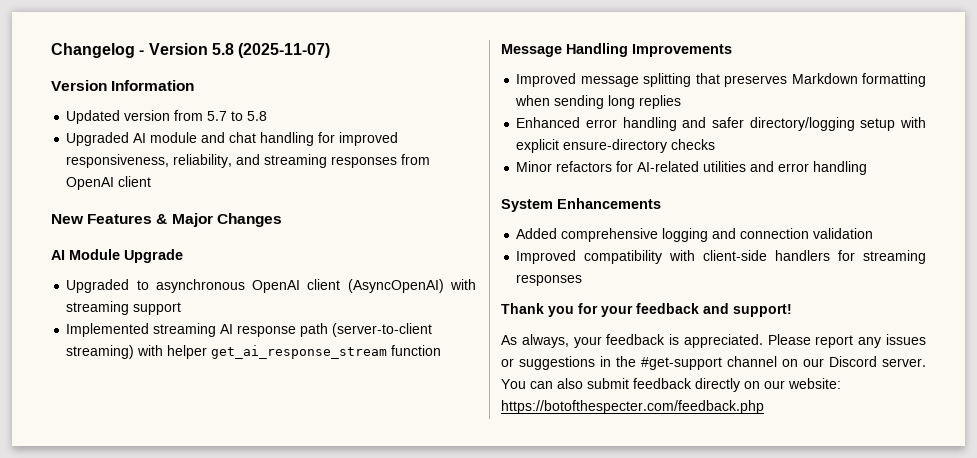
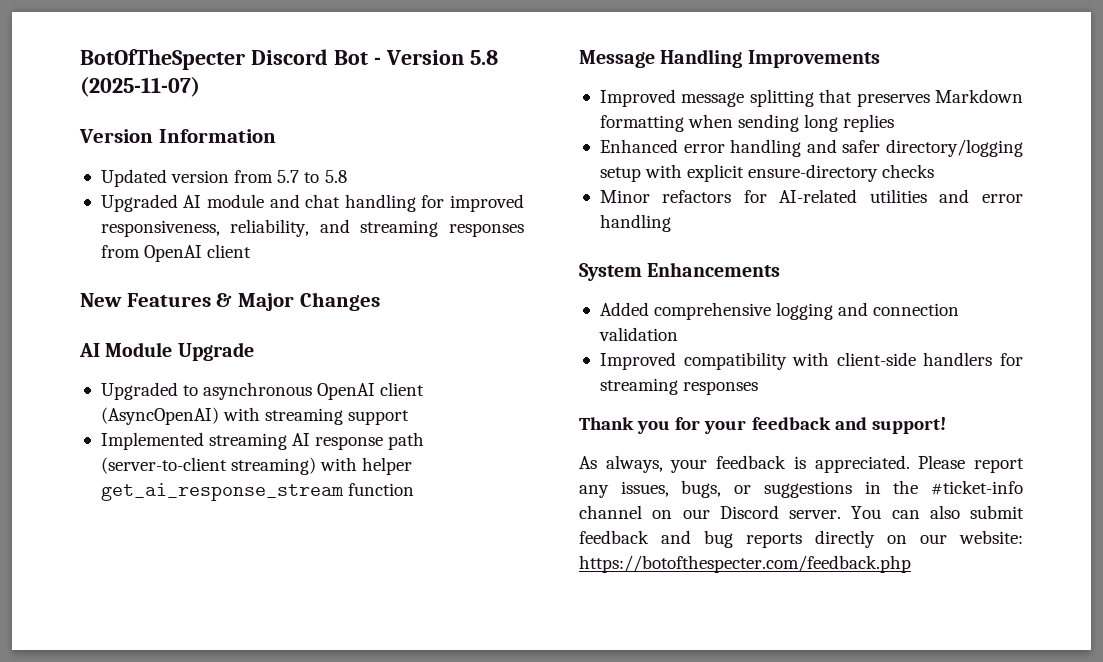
[51,43,135,58] Changelog -> [80,49,368,70] BotOfTheSpecter Discord Bot
[886,334,926,345] issues -> [620,480,722,498] issues, bugs,
[641,357,722,370] #get-support -> [931,480,1023,495] #ticket-info
(692, 383) none -> [661,530,802,548] and bug reports

